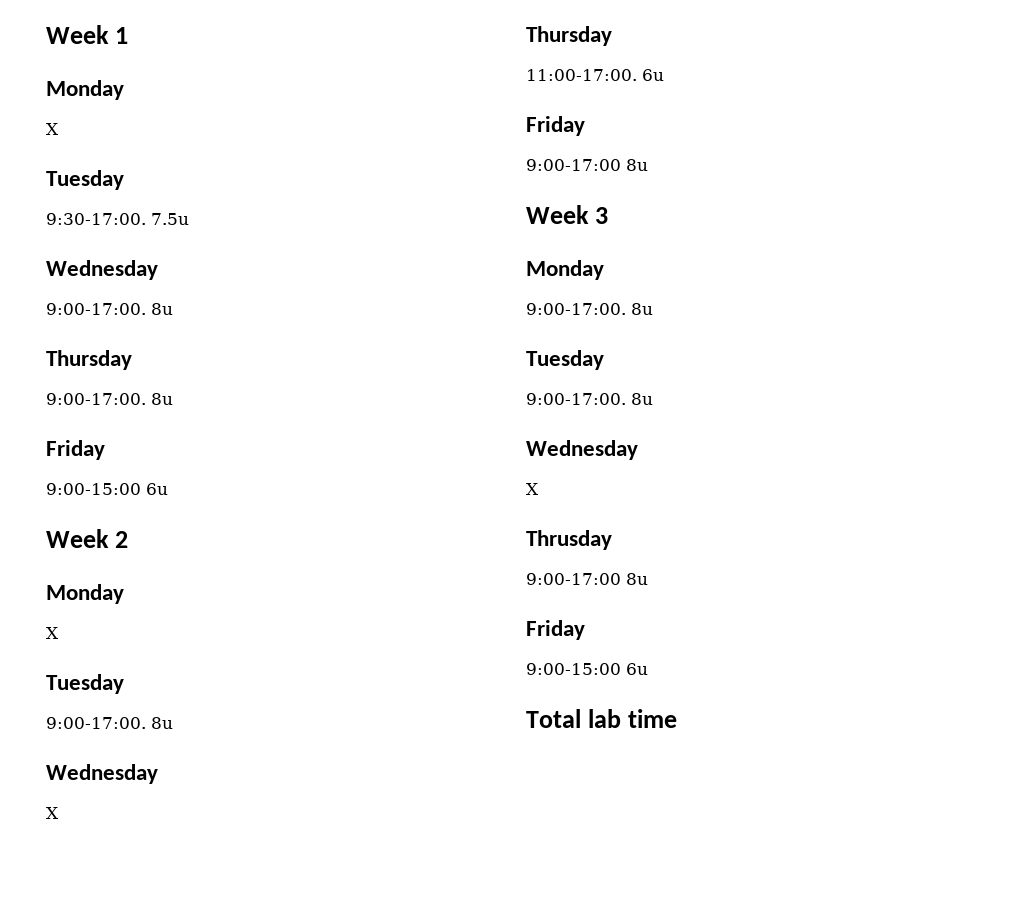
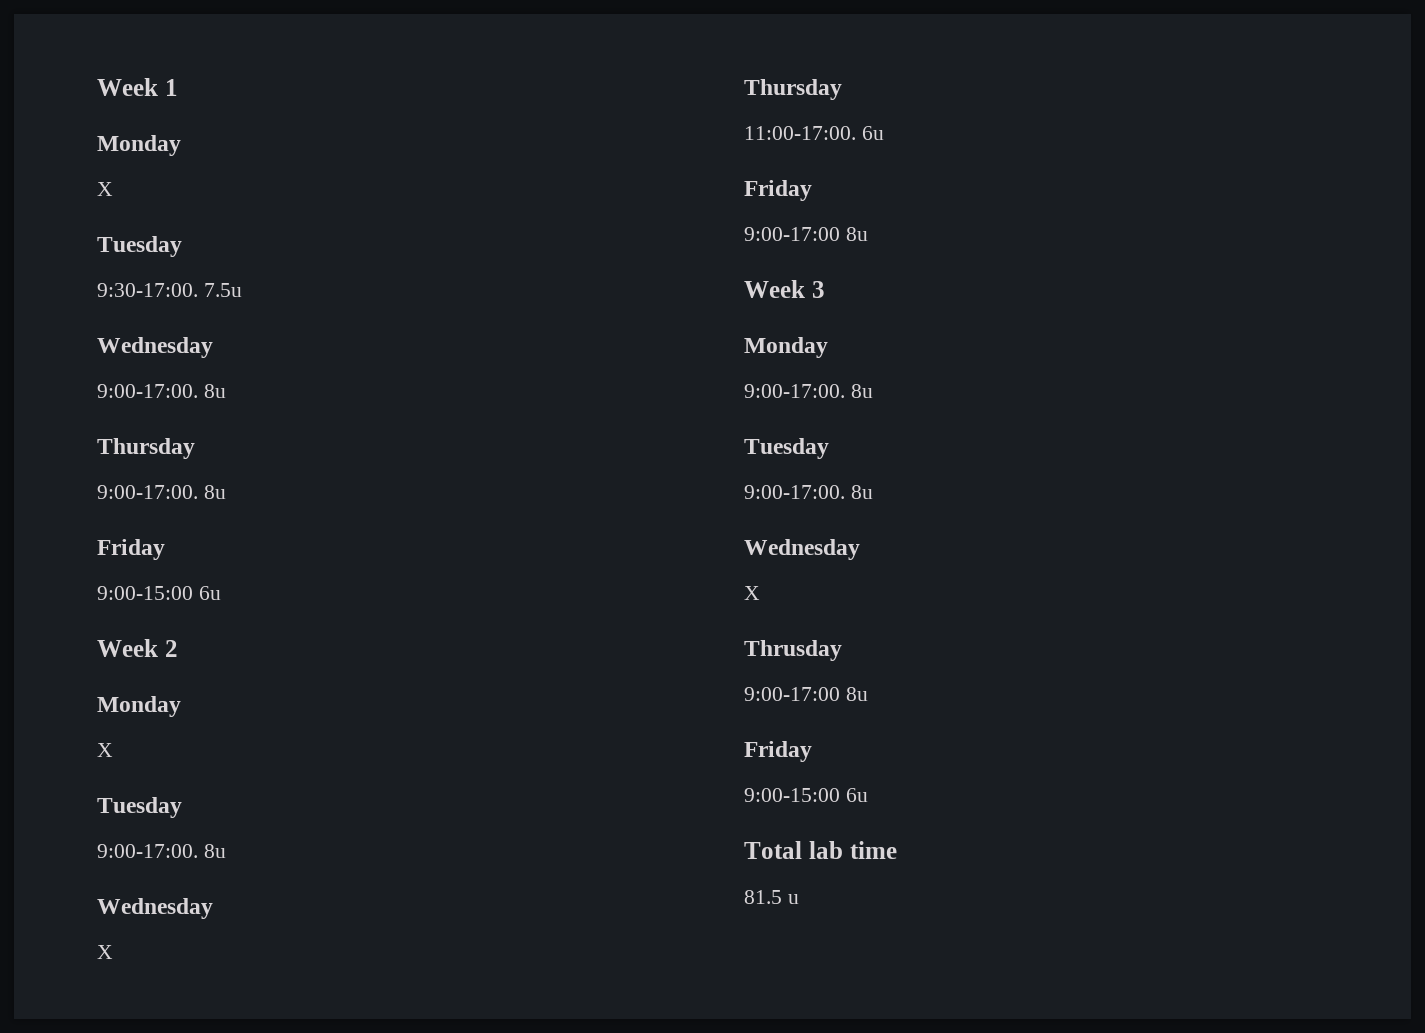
(678, 718) none -> [744,890,799,904] // 81.5 u

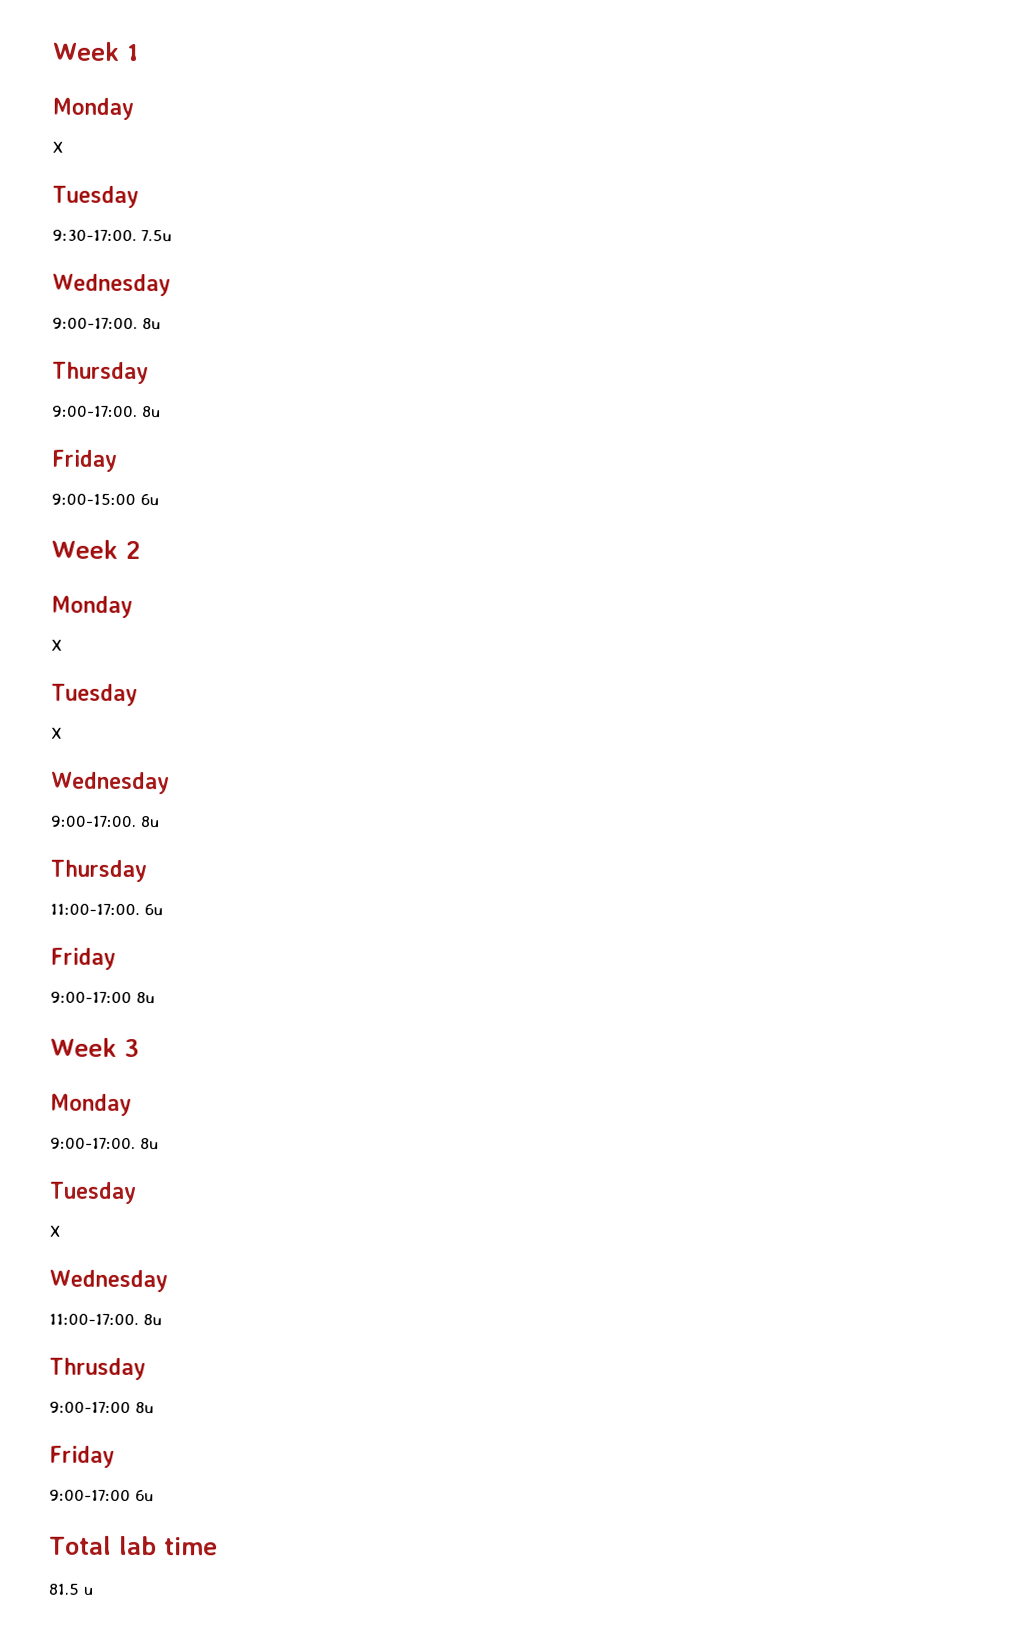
[97,844,226,858] [97,898,213,919] [97,945,113,959] 9:00-17:00. 8u // Wednesday // X -> [51,727,62,739] [51,771,170,795] [50,815,159,828] X // Wednesday // 9:00-17:00. 8u
[744,485,873,499] [744,539,860,560] [744,586,760,600] 9:00-17:00. 8u // Wednesday // X -> [49,1225,60,1237] [49,1269,168,1293] [49,1313,162,1326] X // Wednesday // 11:00-17:00. 8u
[744,788,840,802] 9:00-15:00 -> [49,1489,131,1501] 9:00-17:00

